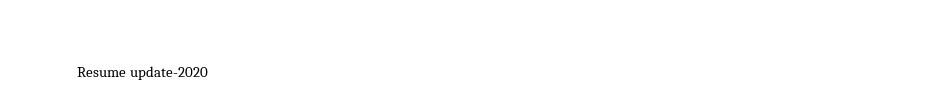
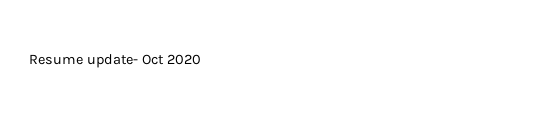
[129,66,208,80] update-2020 -> [86,54,201,68] update- Oct 2020

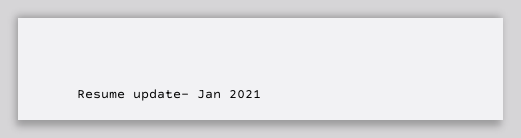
[141,54,201,65] Oct 2020 -> [197,89,261,99] Jan 2021

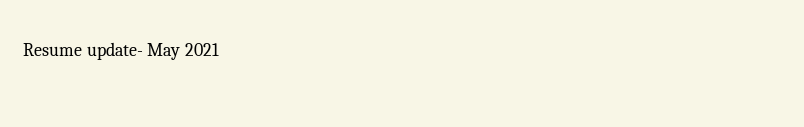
[197,90,221,99] Jan -> [147,43,181,60] May

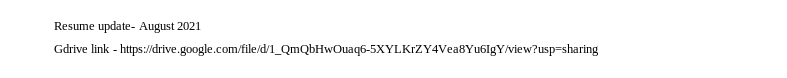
[147,43,181,60] May -> [138,22,175,33] August
(220, 49) none -> [54,44,600,56] // Gdrive link - https://drive.google.com/file/d/1_QmQbHwOuaq6-5XYLKrZY4Vea8Yu6IgY/view?usp=sharing

